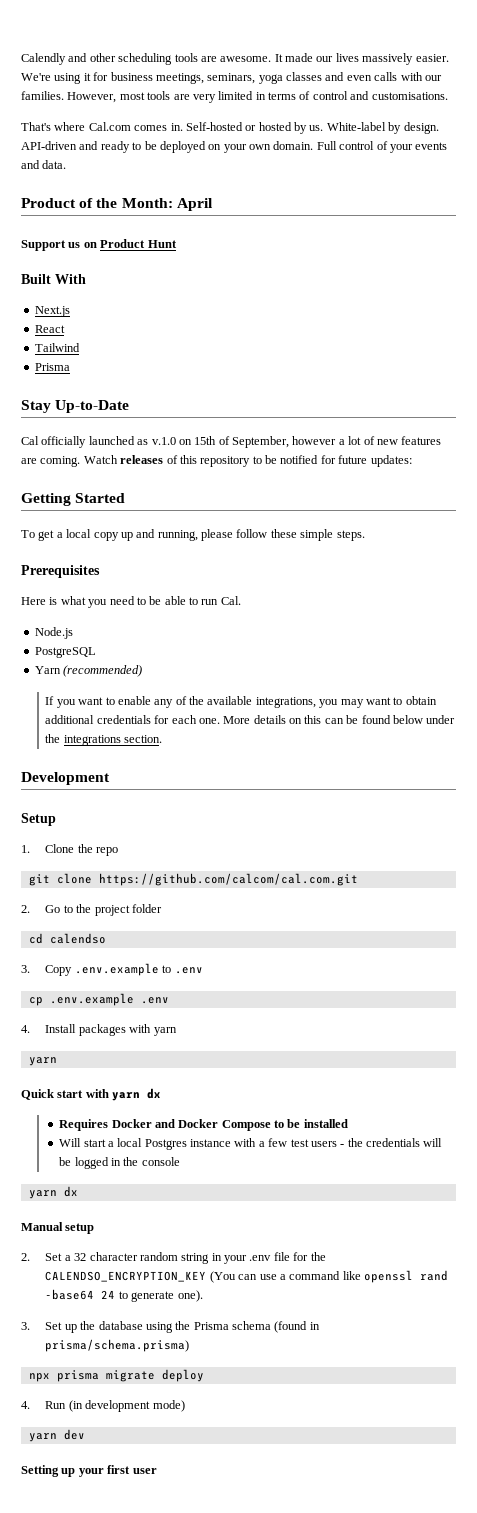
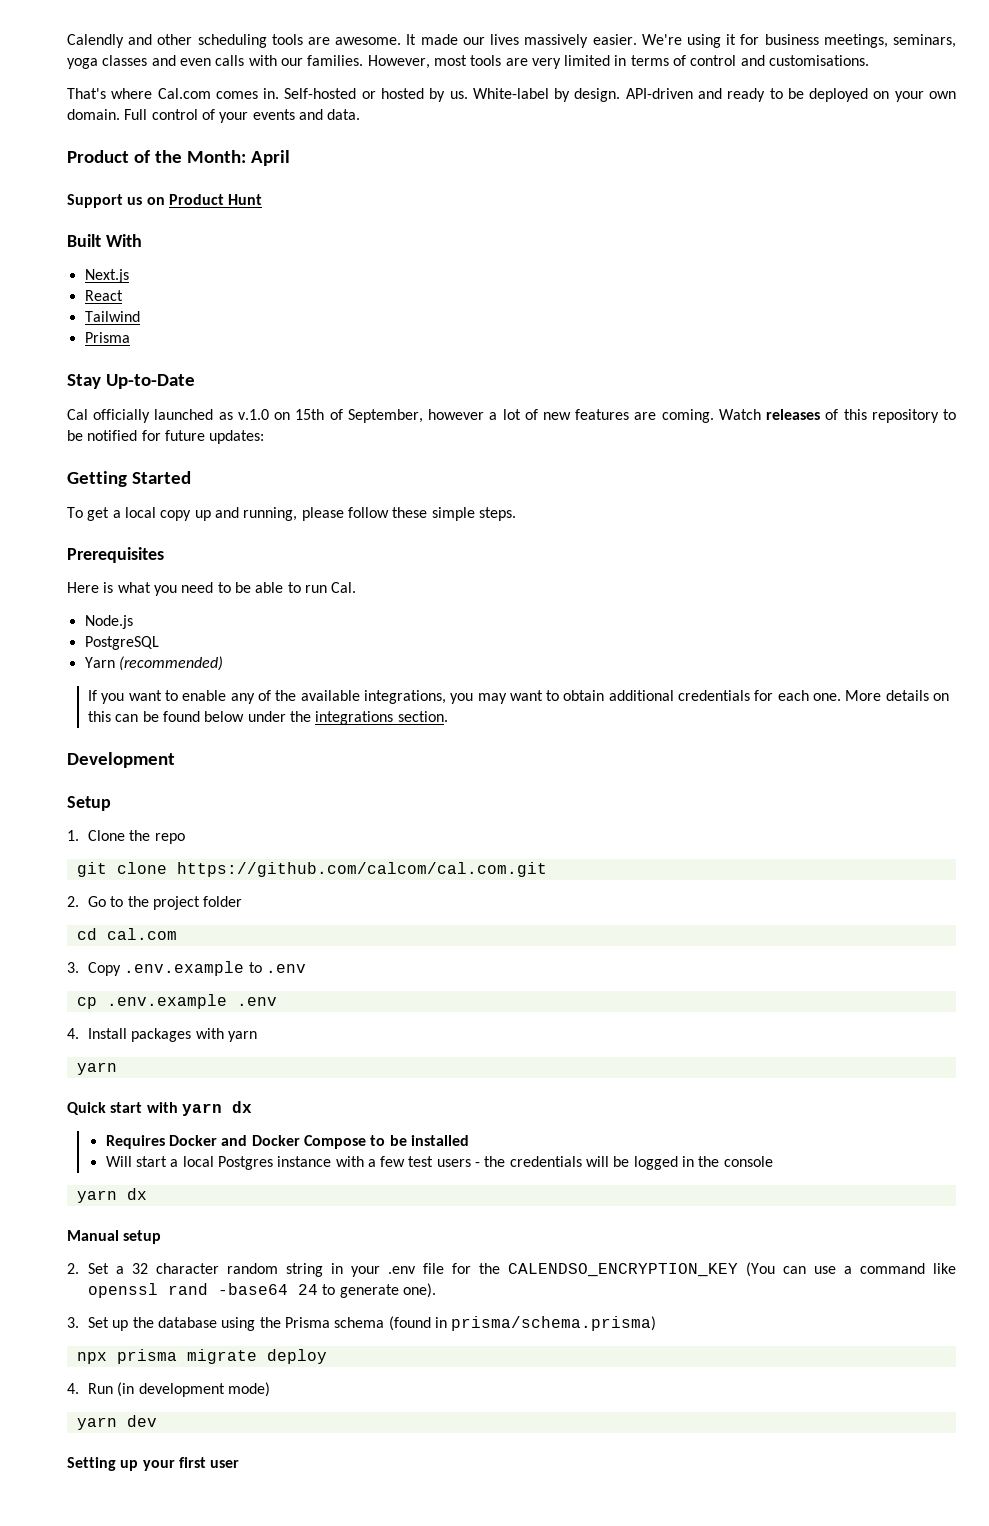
[49,933,106,944] calendso -> [106,928,177,940] cal.com

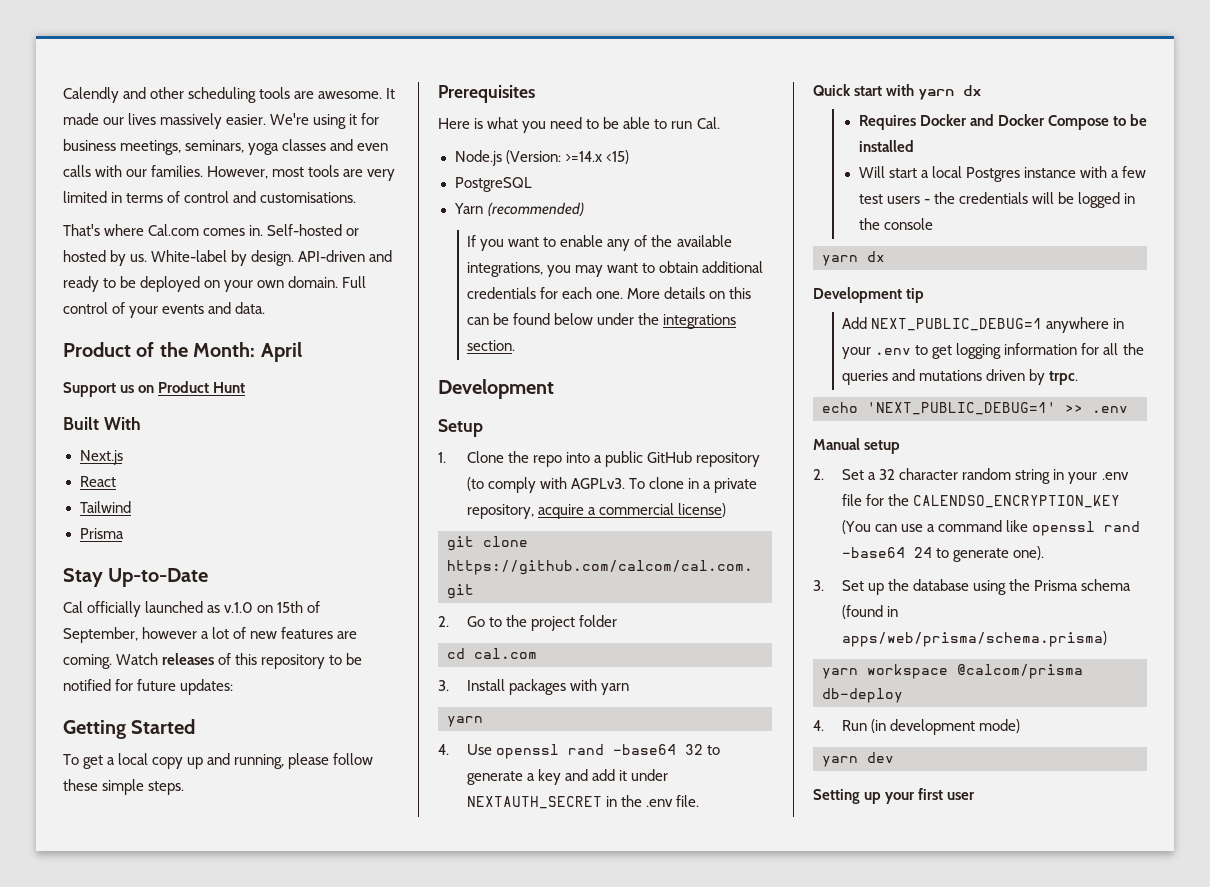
(133, 622) none -> [505,150,629,164] (Version: >=14.x <15)
(185, 838) none -> [566,451,761,467] [467,477,758,493] [467,503,727,519] into a public GitHub repository (to comply with AGPLv3. To clone in a private repository, acquire a commercial license)
[88,961,306,976] [76,994,277,1009] [67,1028,79,1039] Copy .env.example to .env // cp .env.example .env // 4. -> (449, 685) none
(117, 1068) none -> [438,744,721,759] [467,769,669,785] [467,795,700,809] // 4. Use openssl rand -base64 32 to generate a key and add it under NEXTAUTH_SECRET in the .env file.
(147, 1194) none -> [813,287,925,303] [842,317,1125,333] [842,343,1144,359] [842,369,1079,385] [822,402,1128,415] // Development tip // Add NEXT_PUBLIC_DEBUG=1 anywhere in your .env to get logging information for all the queries and mutations driven by trpc. // echo 'NEXT_PUBLIC_DEBUG=1' >> .env
[451,1316,657,1331] [76,1349,327,1364] prisma/schema.prisma) // npx prisma migrate deploy -> [842,631,1108,647] [822,664,1083,679] [822,688,903,703] apps/web/prisma/schema.prisma) // yarn workspace @calcom/prisma db-deploy

